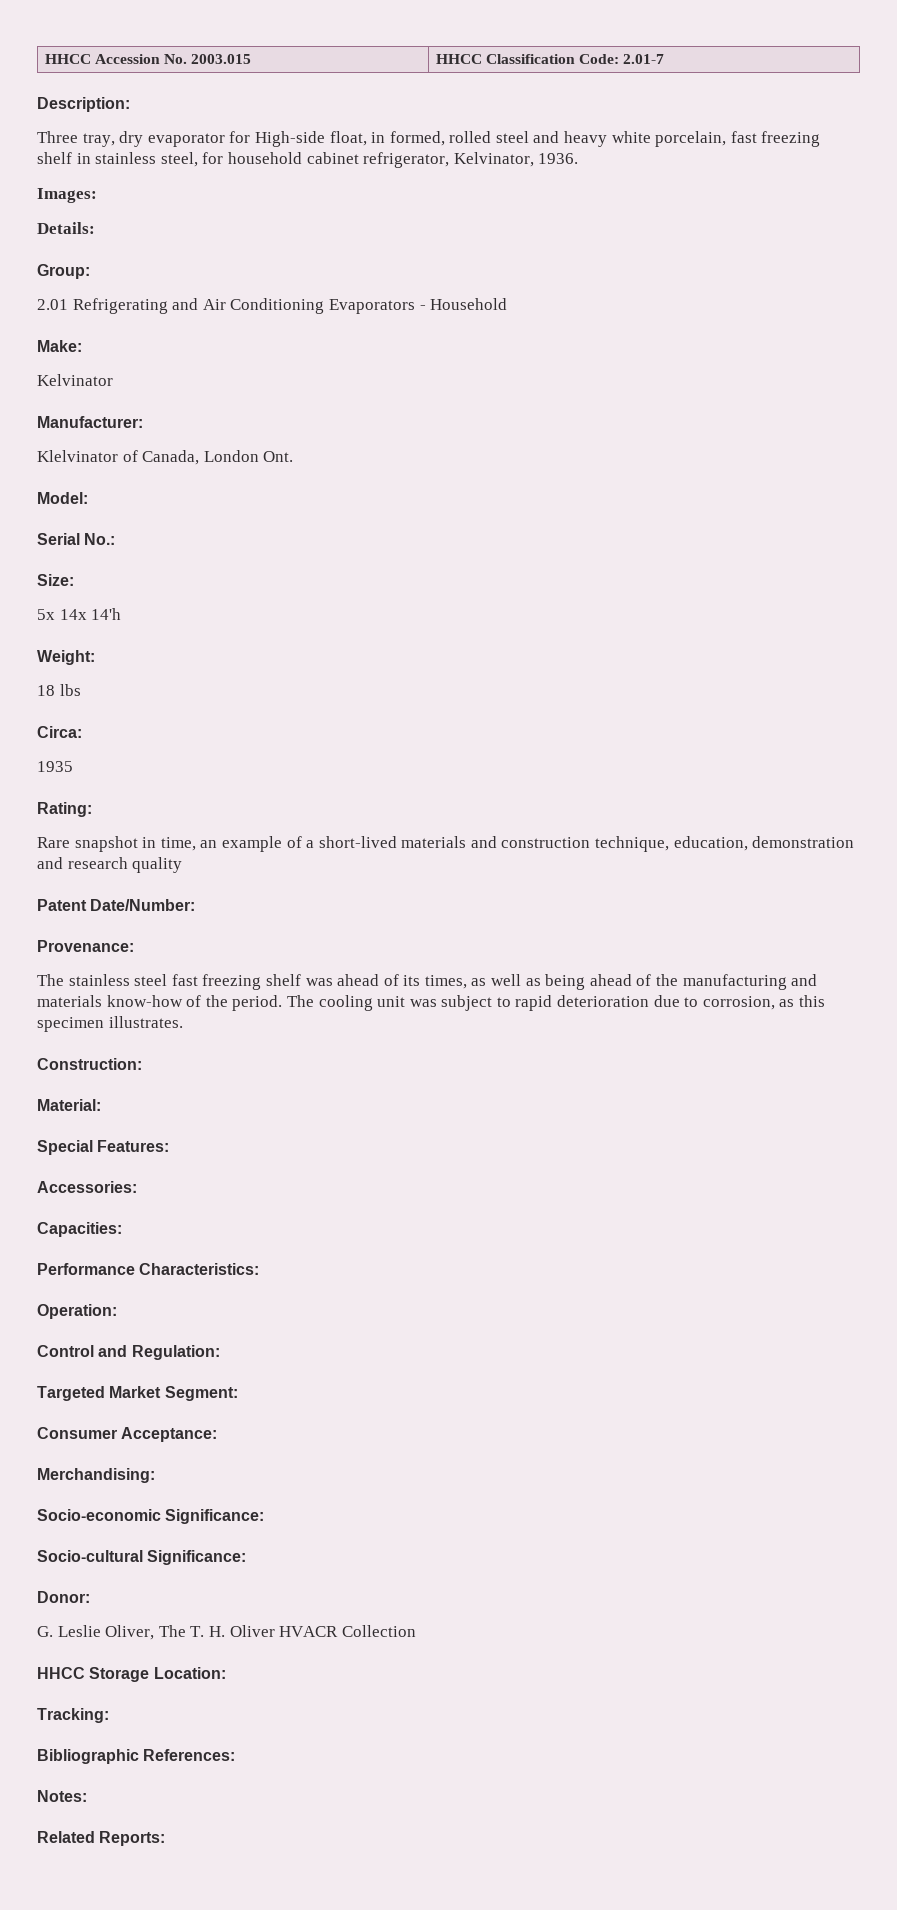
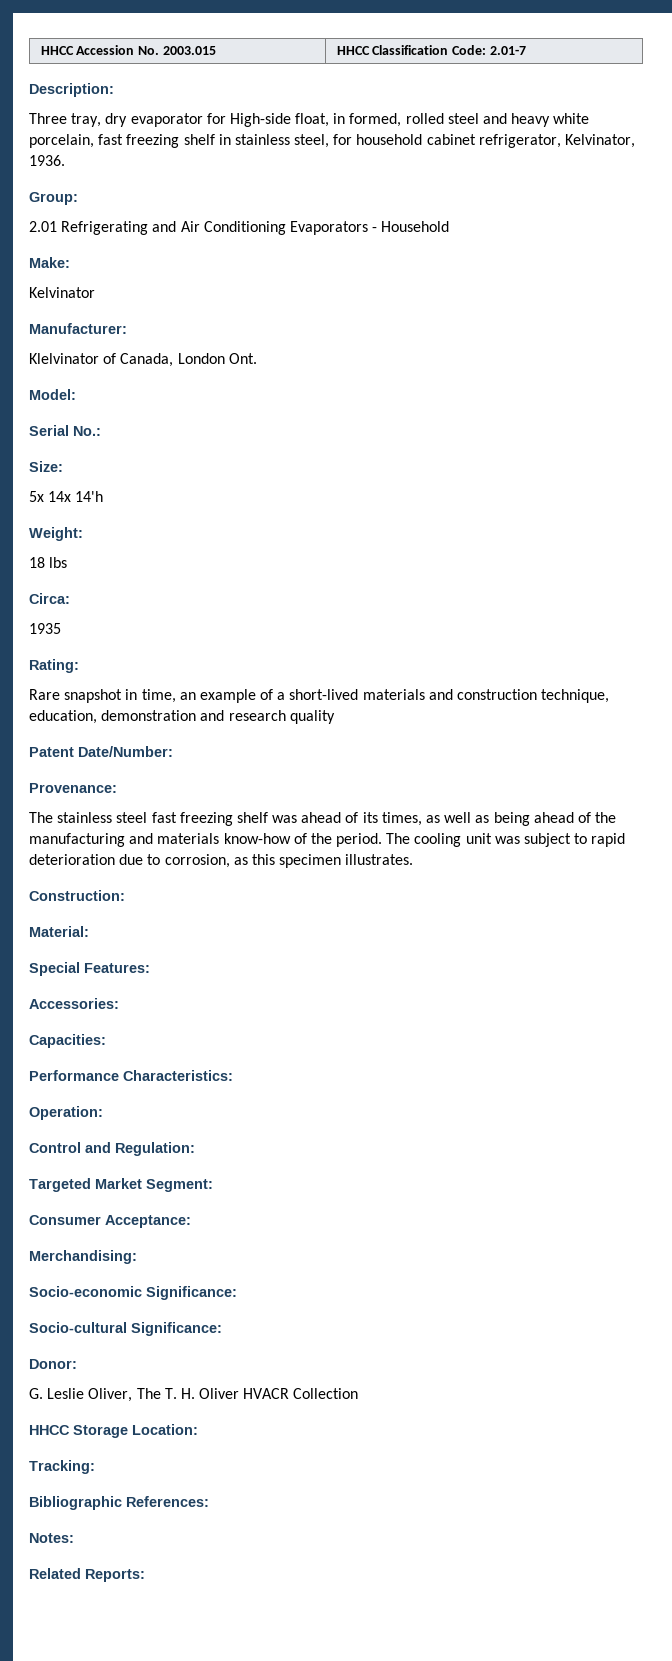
[37,188,97,203] [37,222,95,234] // Images: // Details: -> (65, 160) none

